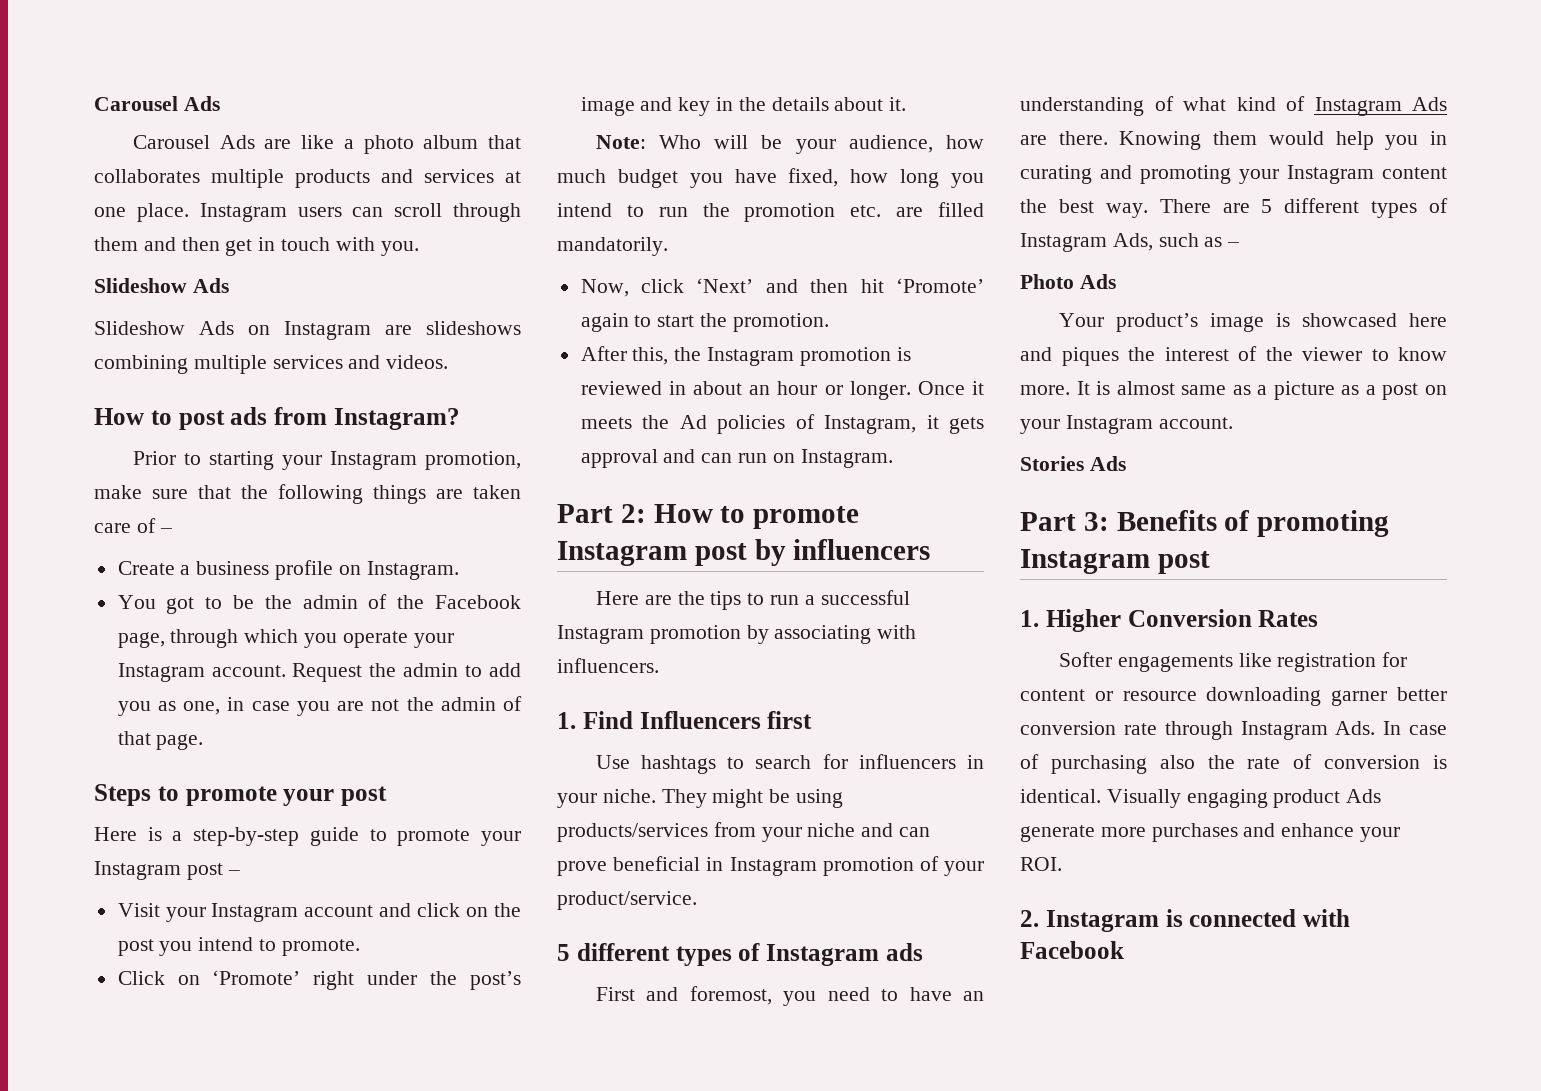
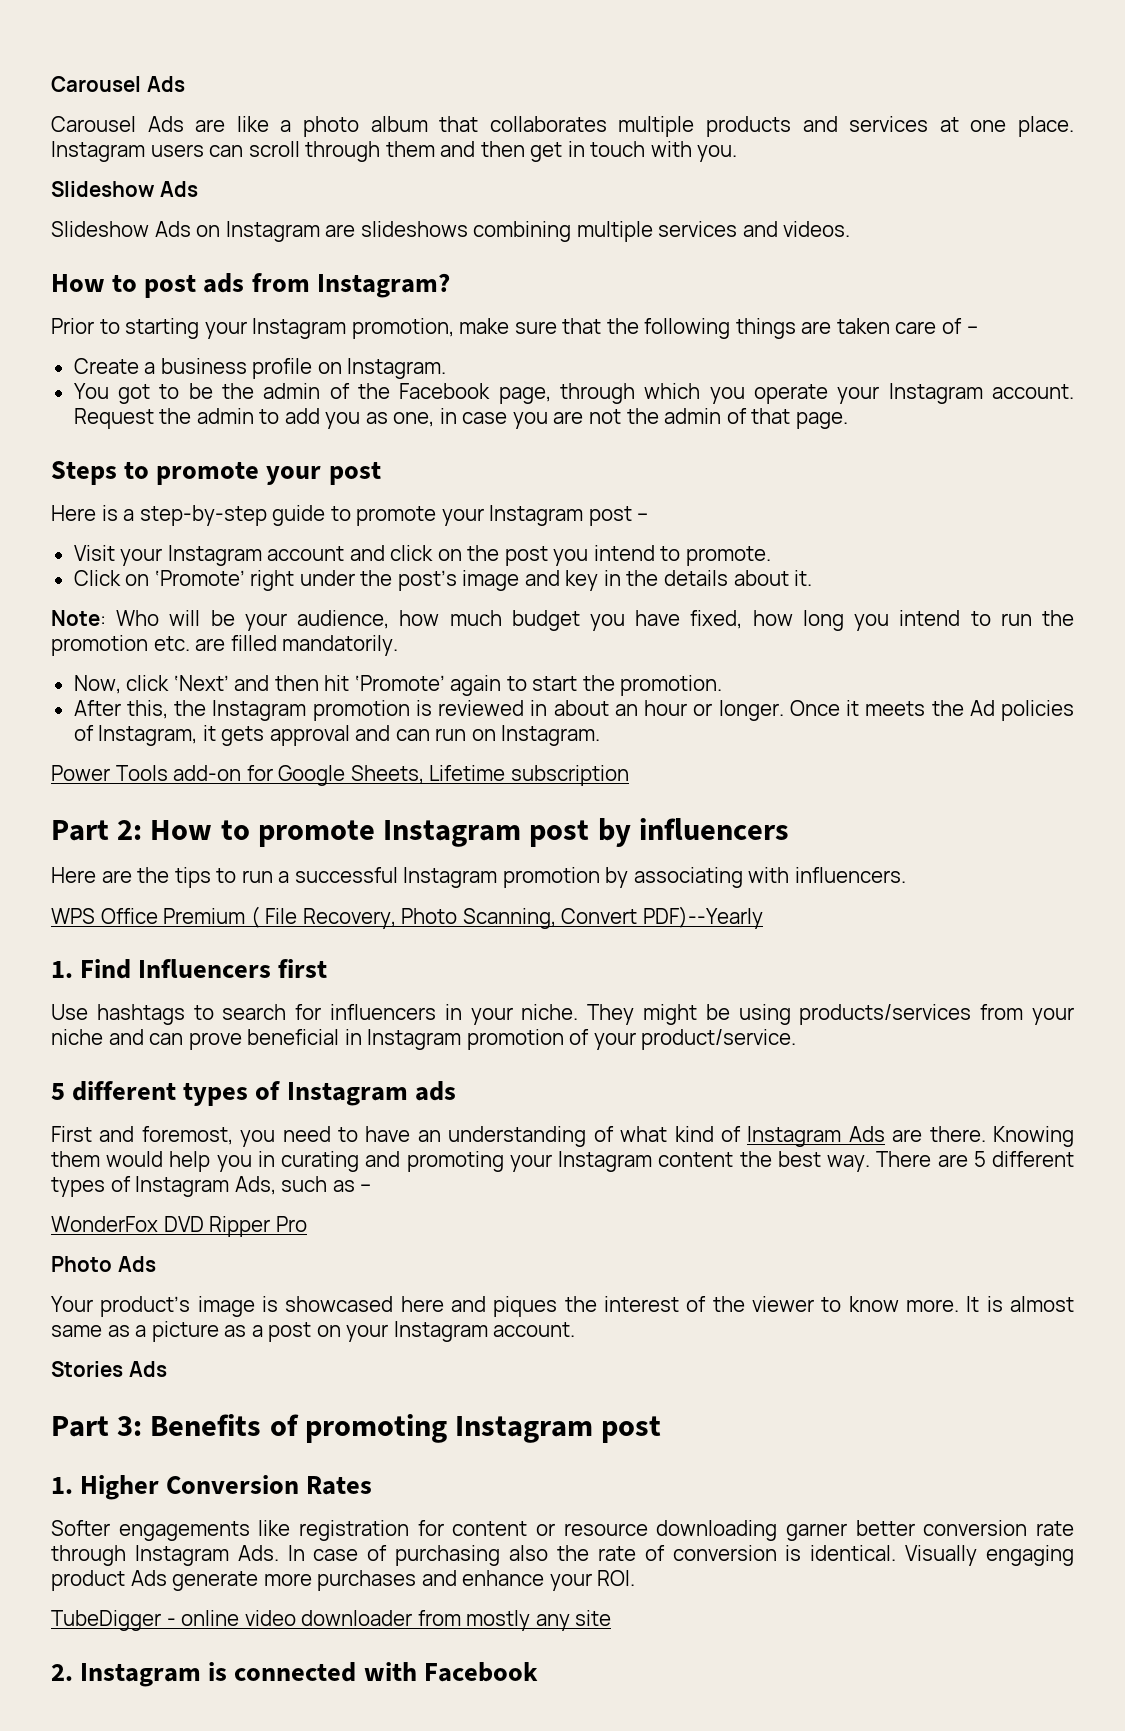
(893, 458) none -> [51,765,629,786] // Power Tools add-on for Google Sheets, Lifetime subscription
(659, 665) none -> [51,906,763,929] // WPS Office Premium ( File Recovery, Photo Scanning, Convert PDF)--Yearly
(1240, 244) none -> [51,1216,307,1237] // WonderFox DVD Ripper Pro
(1062, 864) none -> [51,1610,612,1631] // TubeDigger - online video downloader from mostly any site

